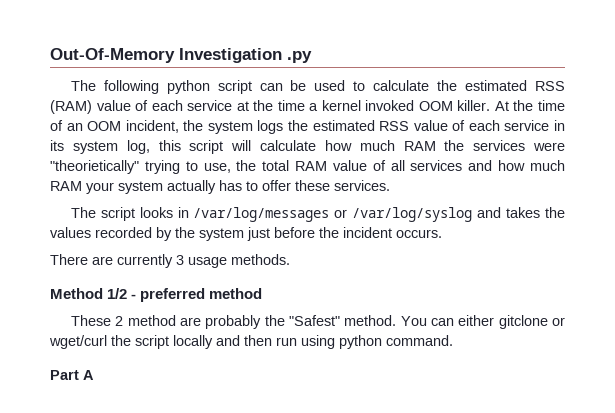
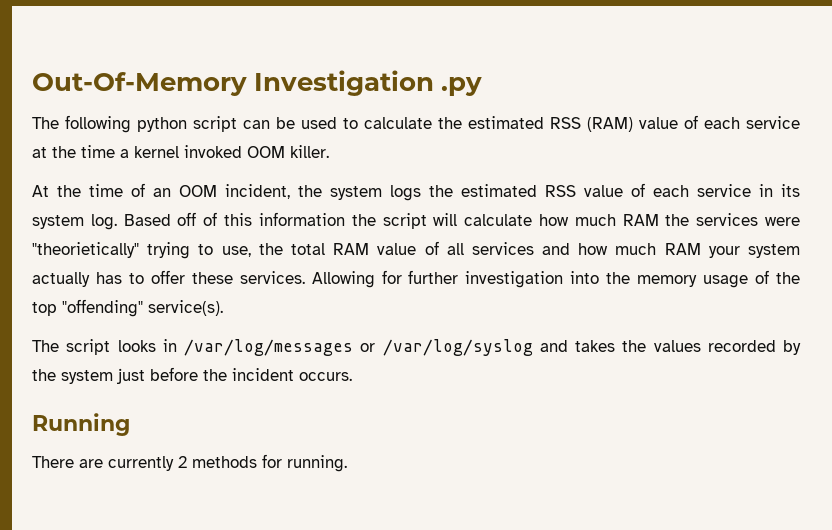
(491, 105) none -> (329, 151) //
[126,140,181,154] log, this -> [90,212,376,230] log. Based off of this information the
(390, 185) none -> [311,270,800,288] [32,299,223,317] Allowing for further investigation into the memory usage of the top "offending" service(s).
(442, 233) none -> [32,413,130,436] // Running
[176,254,290,268] [50,288,263,302] [70,315,565,329] [49,335,453,349] [50,370,94,380] 3 usage methods. // Method 1/2 - preferred method // These 2 method are probably the "Safest" method. You can either gitclone or wget/curl the script locally and then run using python command. // Part A -> [178,454,347,472] 2 methods for running.

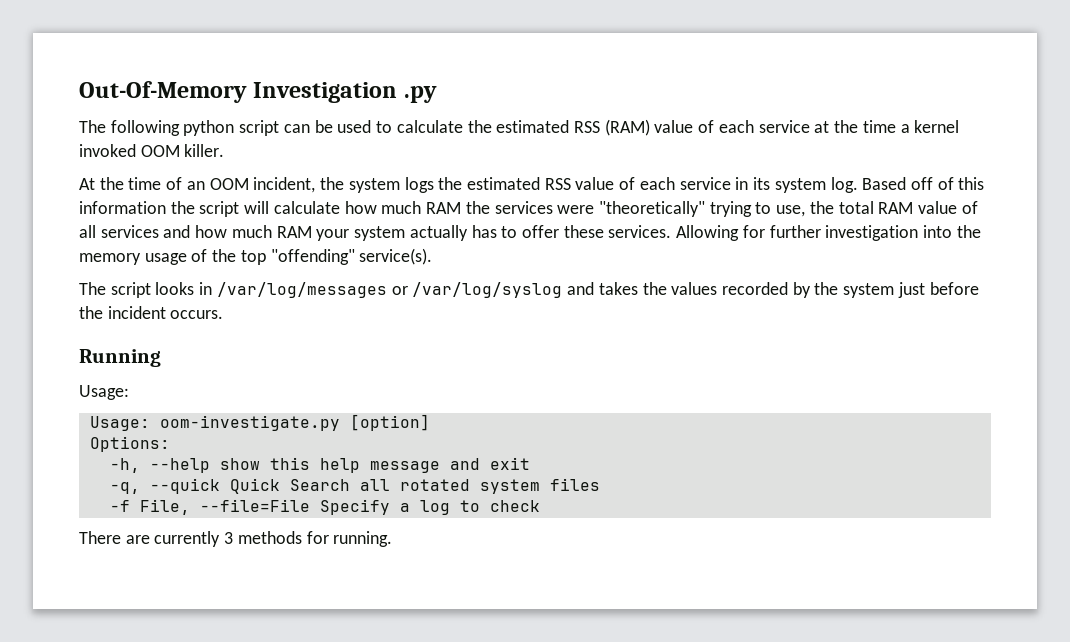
[32,242,139,258] "theorietically" -> [598,201,705,217] "theoretically"
(130, 424) none -> [79,385,129,400] [89,414,430,431] [89,436,170,452] [109,457,530,473] [109,478,600,494] [109,499,540,515] // Usage: // Usage: oom-investigate.py [option] // Options: // -h, --help show this help message and exit // -q, --quick Quick Search all rotated system files // -f File, --file=File Specify a log to check
[178,456,187,468] 2 -> [224,532,234,544] 3

